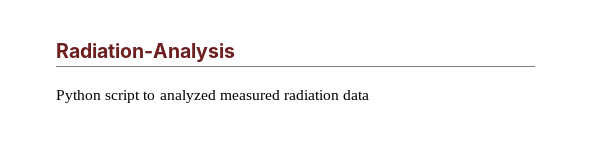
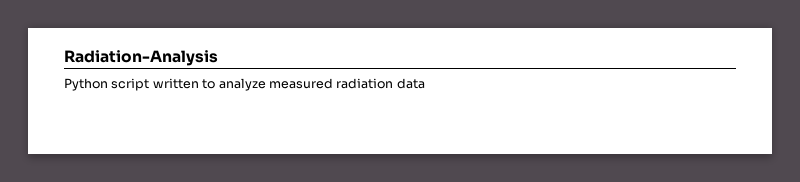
[143,90,216,103] to analyzed -> [152,78,266,91] written to analyze

